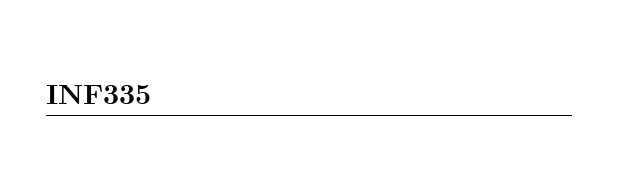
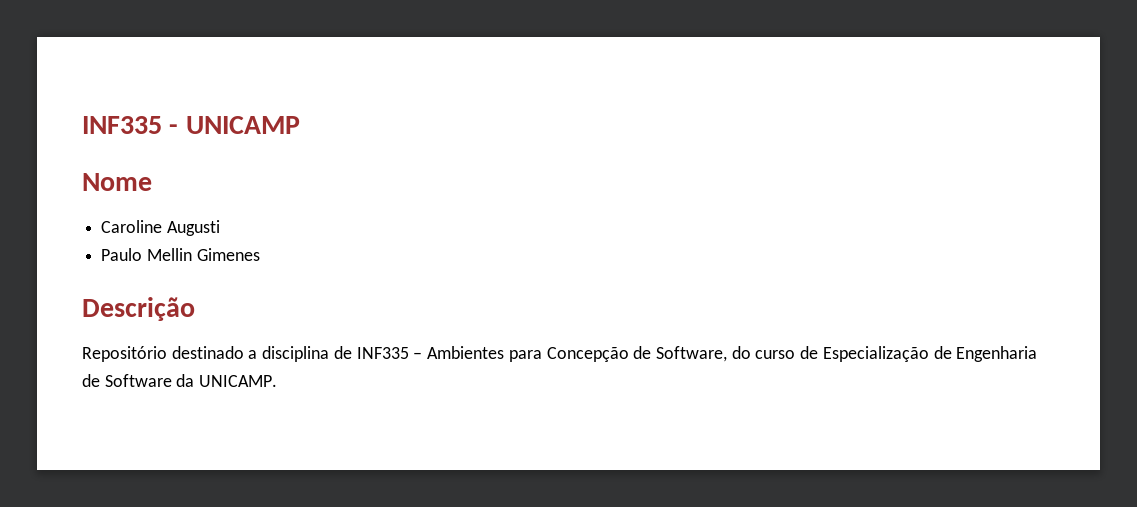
[46,85,151,104] INF335 -> [82,116,300,134] [82,173,152,191] [101,220,220,236] [101,248,260,261] [82,297,195,321] [82,346,1038,362] [82,374,278,387] INF335 - UNICAMP // Nome // Caroline Augusti // Paulo Mellin Gimenes // Descrição // Repositório destinado a disciplina de INF335 – Ambientes para Concepção de Software, do curso de Especialização de Engenharia de Software da UNICAMP.

